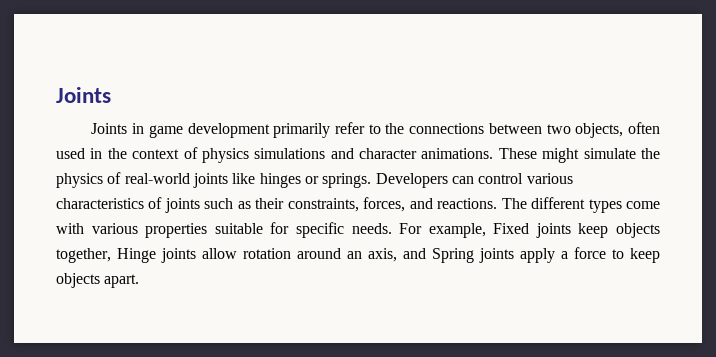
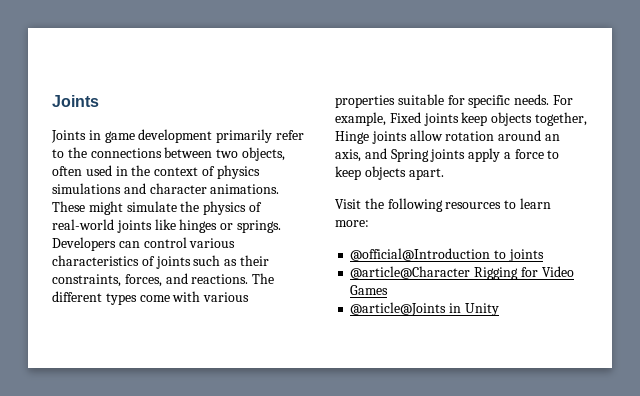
(140, 281) none -> [335,198,551,212] [335,220,369,227] [350,248,544,262] [350,266,574,280] [350,285,389,295] [350,302,499,316] // Visit the following resources to learn more: // @official@Introduction to joints // @article@Character Rigging for Video Games // @article@Joints in Unity

